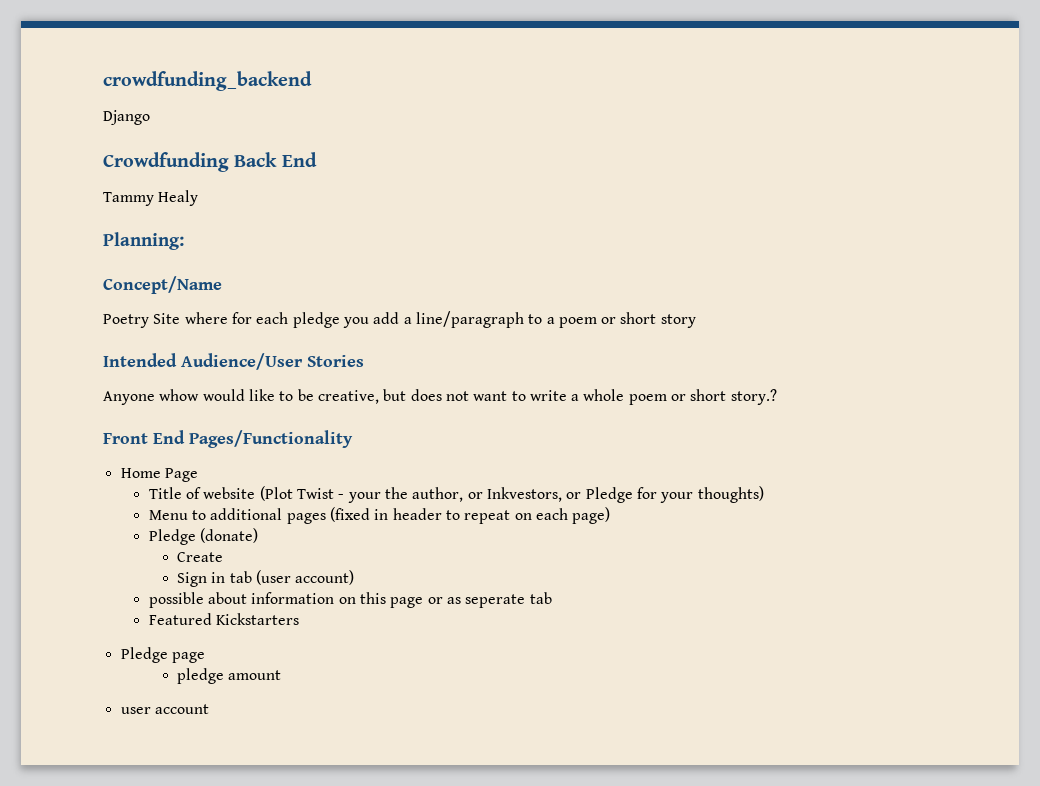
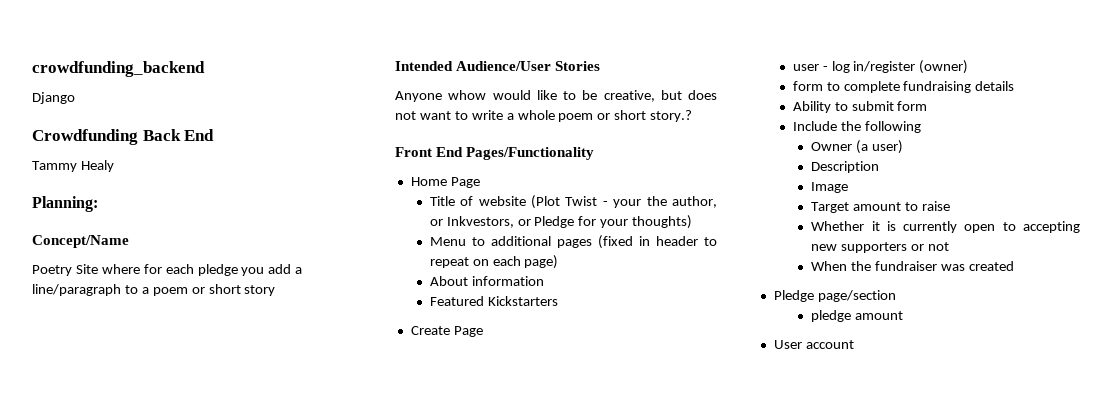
[148,528,259,545] [176,552,223,562] [176,570,355,587] [148,592,552,608] [148,613,300,625] [120,647,205,663] Pledge (donate) // Create // Sign in tab (user account) // possible about information on this page or as seperate tab // Featured Kickstarters // Pledge page -> [429,276,544,286] [429,296,558,306] [410,326,483,337] [792,60,969,74] [792,81,1015,93] [792,101,928,113] [792,121,921,133] [811,140,904,154] [811,161,880,173] [811,182,849,193] [811,201,951,213] [811,221,1080,233] [811,242,950,253] [811,261,1015,271] [773,290,896,302] About information // Featured Kickstarters // Create Page // user - log in/register (owner) // form to complete fundraising details // Ability to submit form // Include the following // Owner (a user) // Description // Image // Target amount to raise // Whether it is currently open to accepting new supporters or not // When the fundraiser was created // Pledge page/section
[120,707,151,714] user -> [773,340,802,349] User

